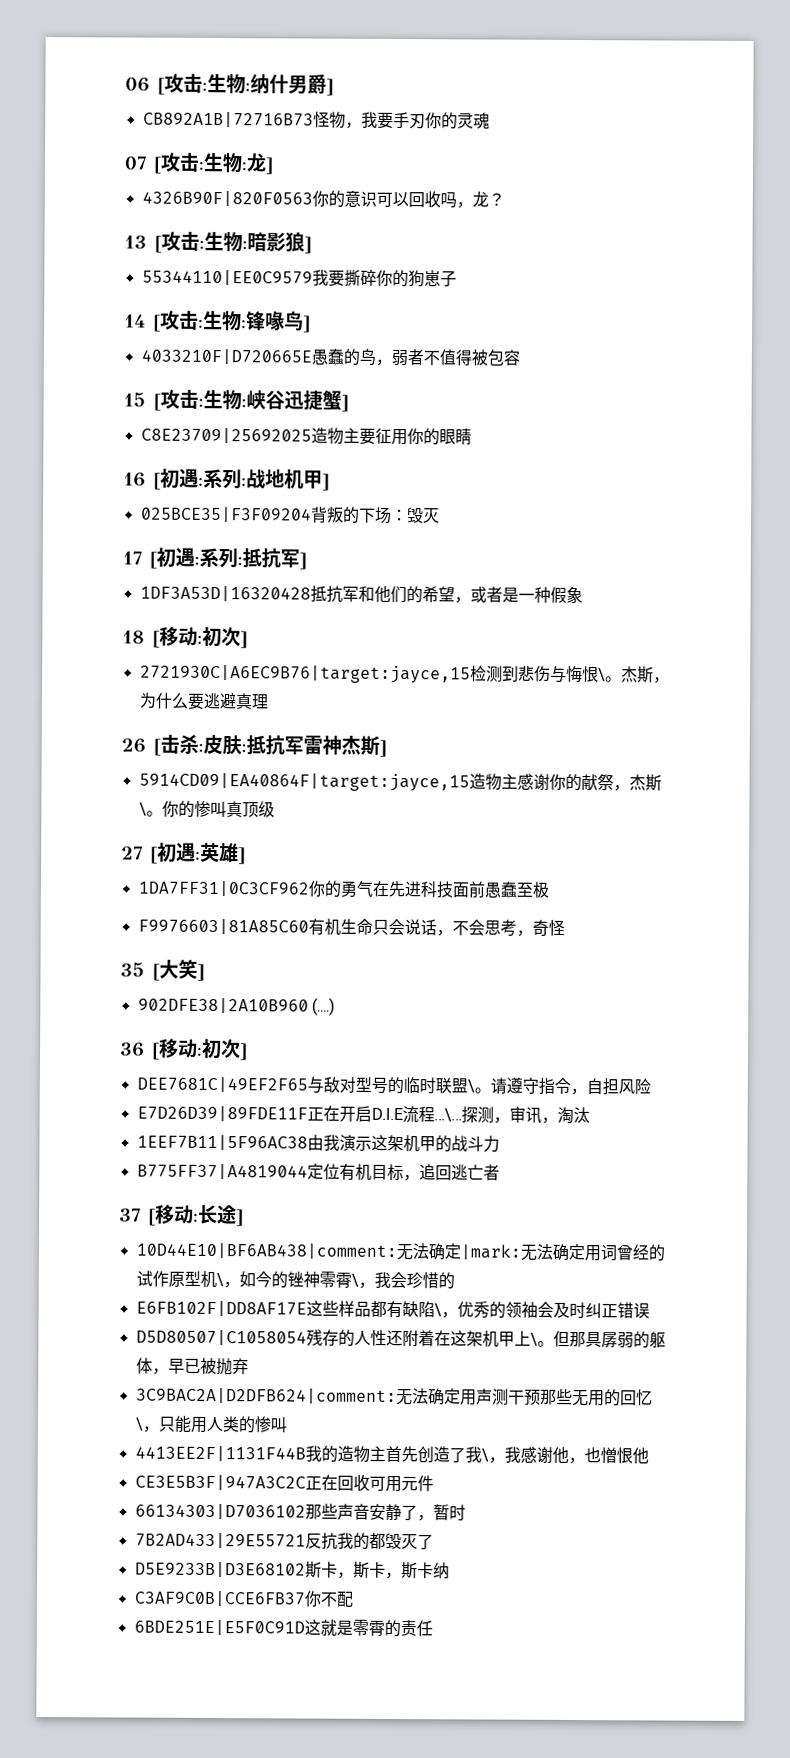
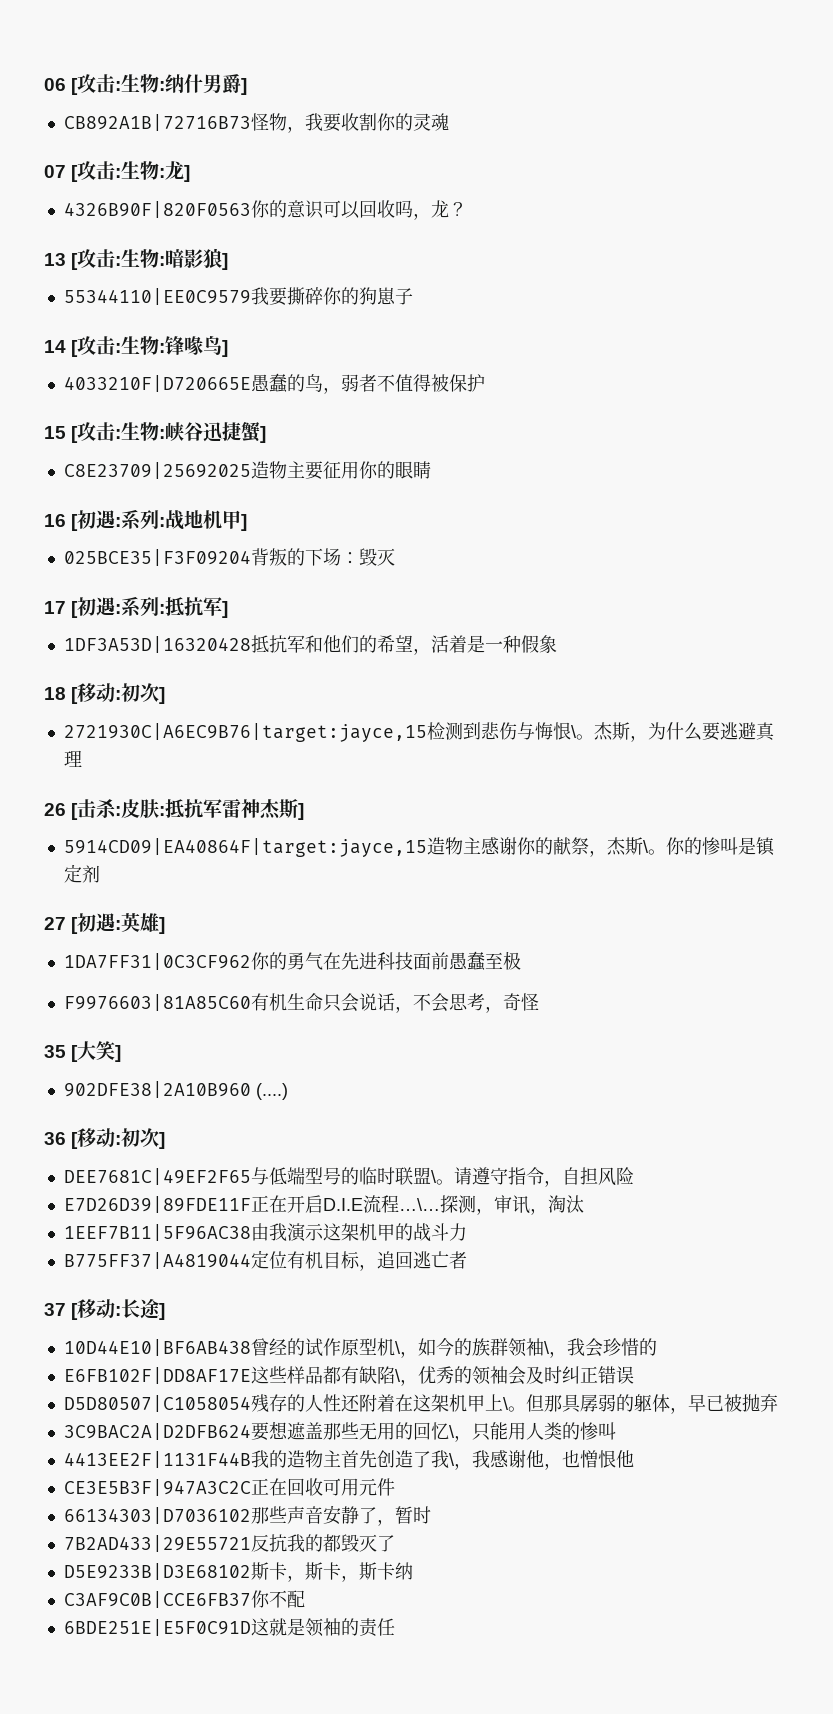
[392,111,426,130] 手刃 -> [340,113,377,131] 收割
[486,349,520,366] 包容 -> [448,374,485,392] 保护
[469,586,503,603] 或者 -> [430,635,467,653] 活着
[225,801,275,818] 真顶级 -> [737,837,775,856] [63,864,100,883] 是镇定剂
[322,1076,356,1093] 敌对 -> [268,1167,305,1185] 低端
[135,1242,617,1262] 10D44E10|BF6AB438|comment:无法确定|mark:无法确定用词 -> [63,1339,251,1356] 10D44E10|BF6AB438
[286,1271,352,1288] 锉神零霄 -> [471,1338,544,1357] 族群领袖
[135,1387,541,1406] 3C9BAC2A|D2DFB624|comment:无法确定用声测干预 -> [63,1421,323,1441] 3C9BAC2A|D2DFB624要想遮盖
[351,1619,385,1636] 零霄 -> [304,1618,341,1637] 领袖

